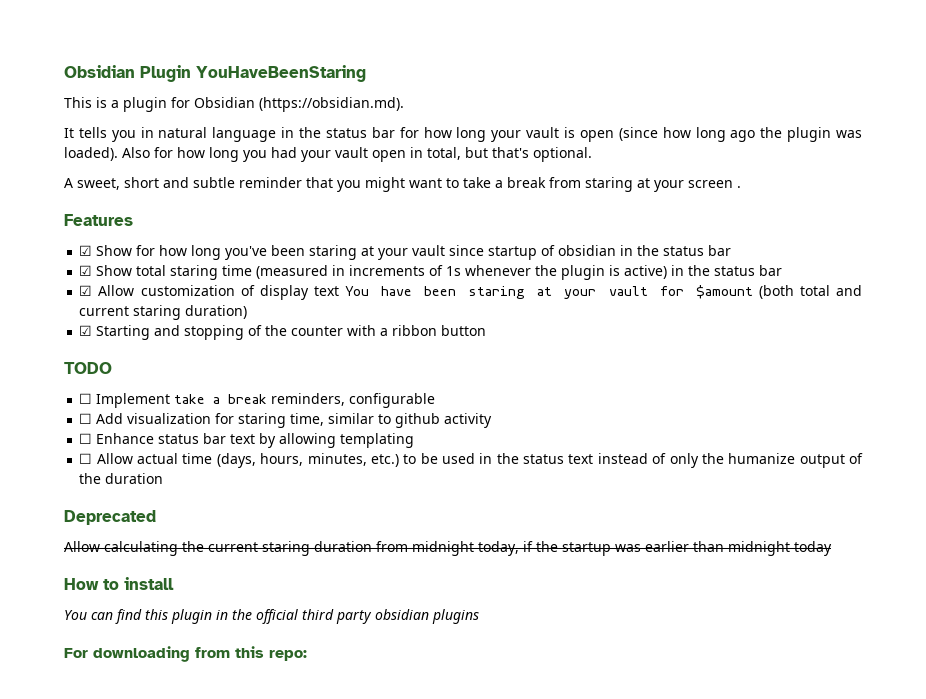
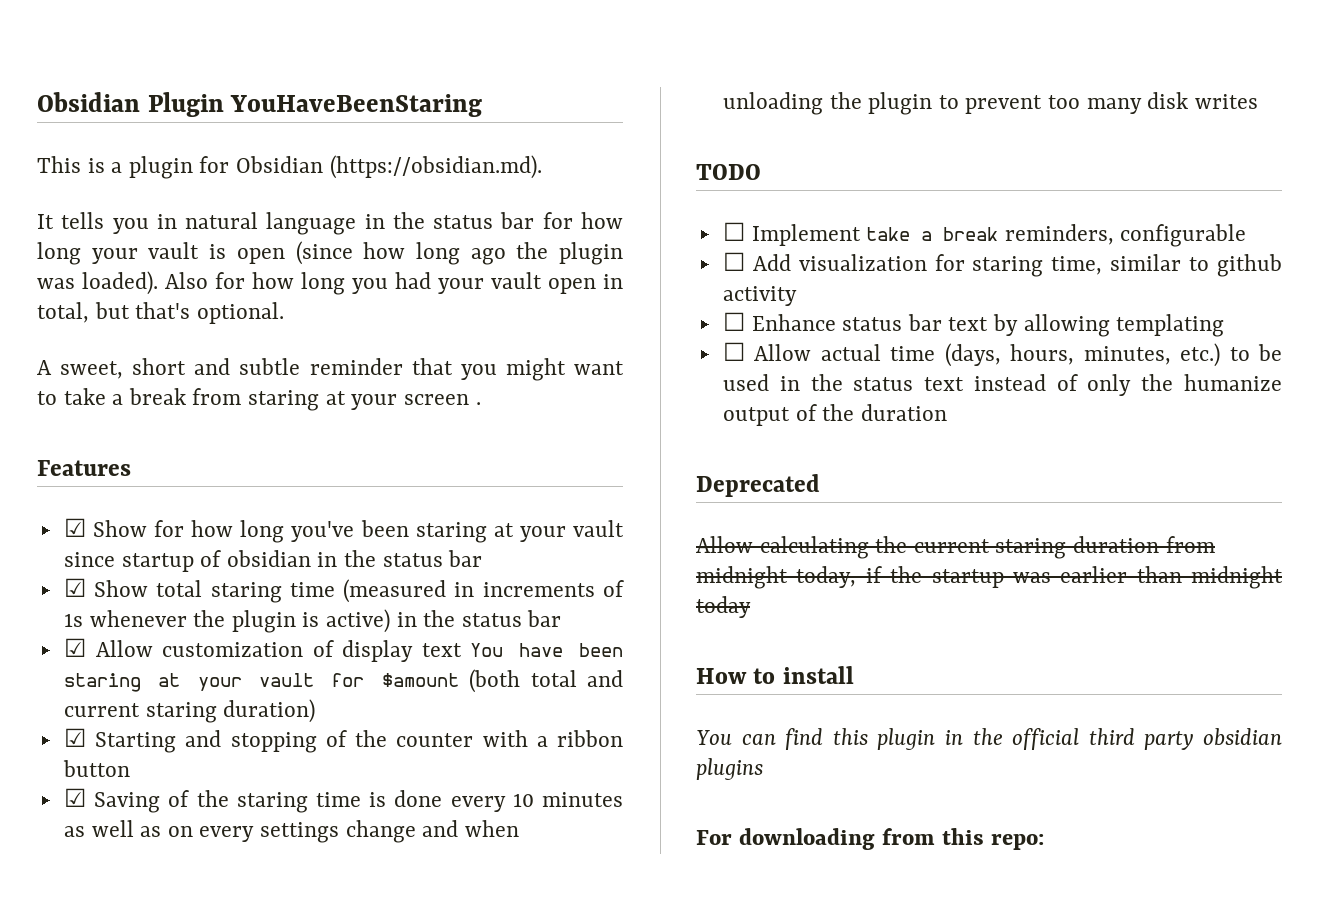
(487, 330) none -> [63,788,623,813] [63,820,519,843] [722,92,1258,115] // ☑ Saving of the staring time is done every 10 minutes as well as on every settings change and when unloading the plugin to prevent too many disk writes

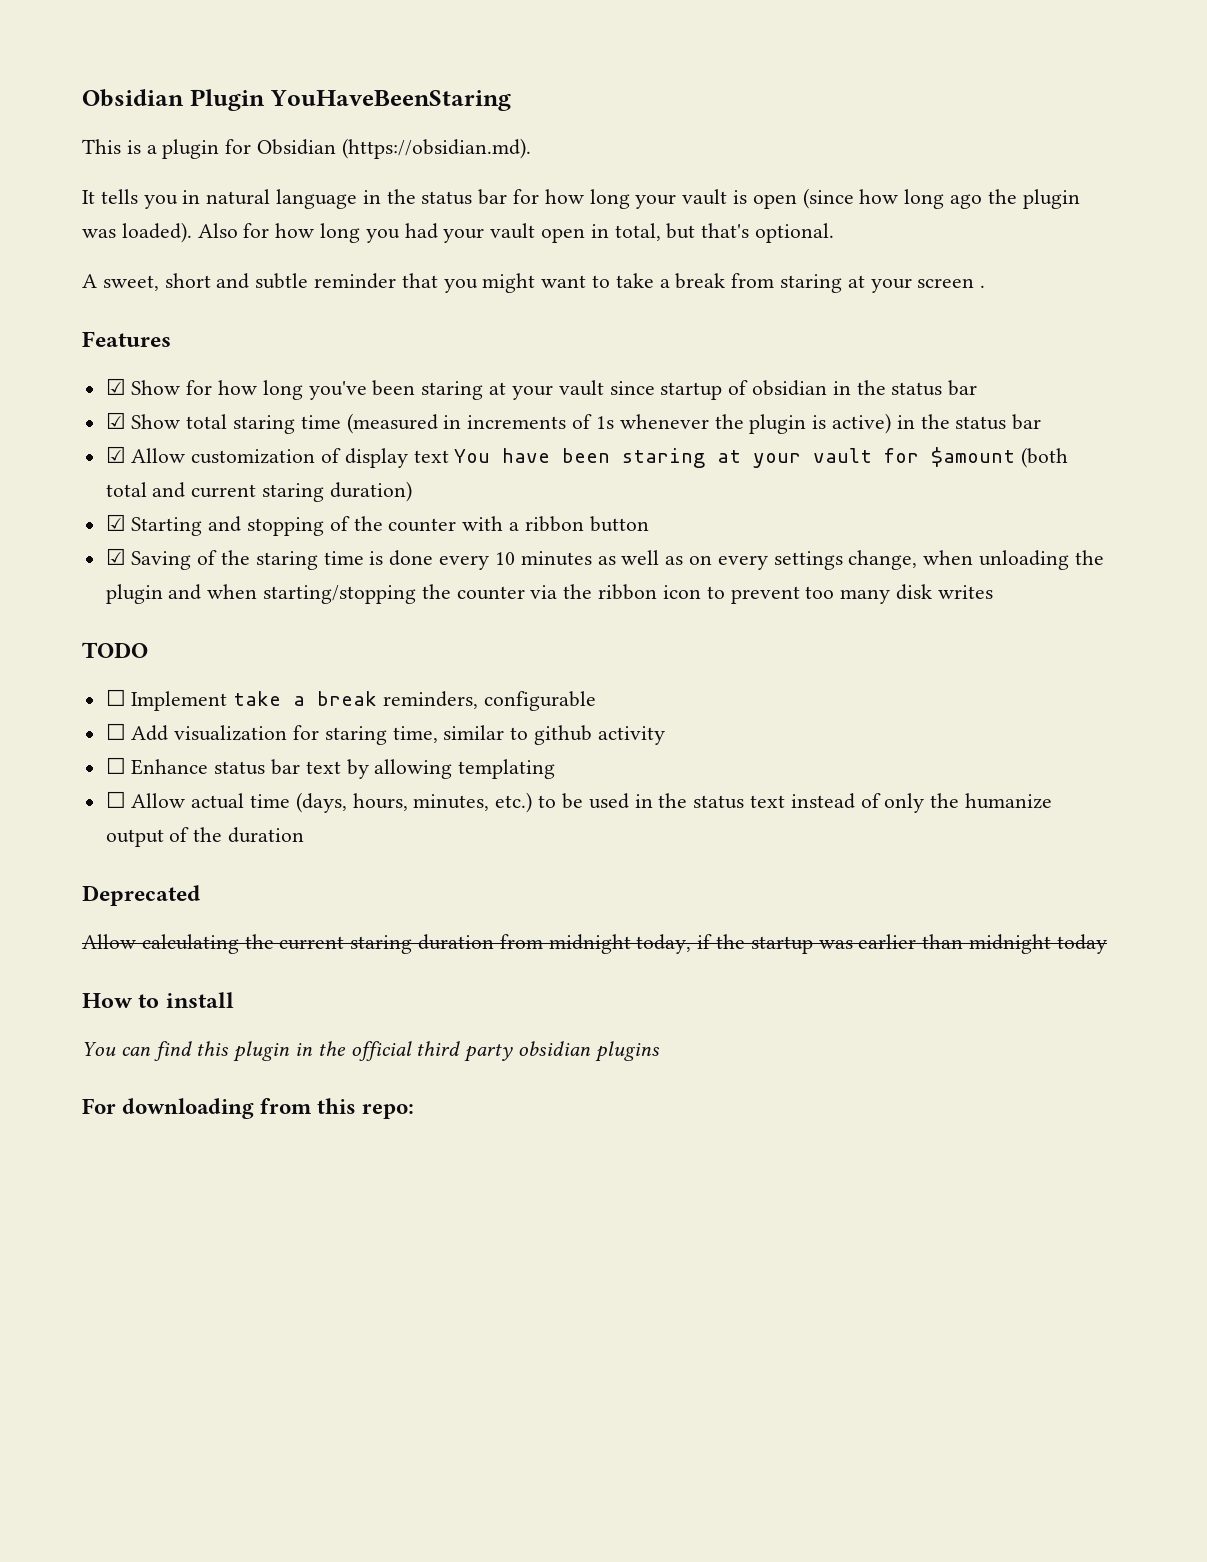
[345,820,459,843] change and -> [848,550,918,570] change,
(933, 103) none -> [168,584,701,604] and when starting/stopping the counter via the ribbon icon

